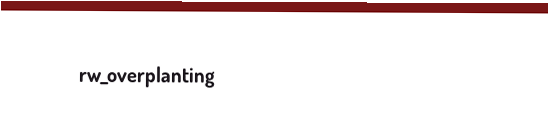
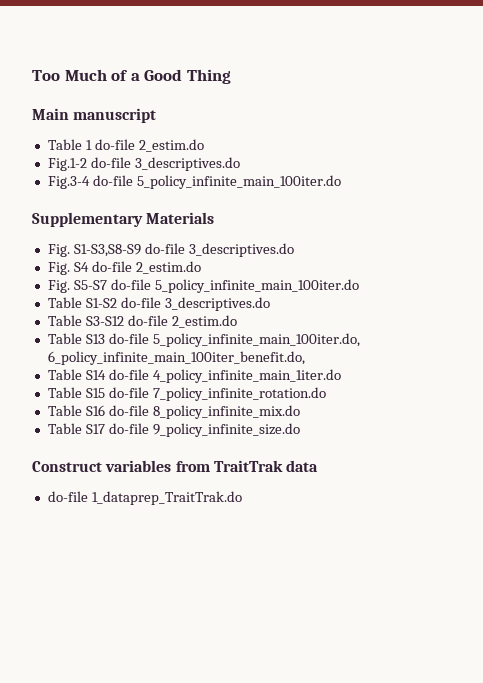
[78,65,216,88] rw_overplanting -> [32,69,231,84] [32,108,157,123] [47,139,204,152] [47,157,240,171] [47,175,341,189] [32,212,215,227] [47,243,294,257] [47,261,201,275] [47,279,359,293] [47,297,270,311] [47,315,237,328] [47,333,360,347] [47,351,305,365] [47,369,341,383] [47,387,326,401] [47,405,300,419] [47,423,300,437] [32,460,319,472] [47,491,242,505] Too Much of a Good Thing // Main manuscript // Table 1 do-file 2_estim.do // Fig.1-2 do-file 3_descriptives.do // Fig.3-4 do-file 5_policy_infinite_main_100iter.do // Supplementary Materials // Fig. S1-S3,S8-S9 do-file 3_descriptives.do // Fig. S4 do-file 2_estim.do // Fig. S5-S7 do-file 5_policy_infinite_main_100iter.do // Table S1-S2 do-file 3_descriptives.do // Table S3-S12 do-file 2_estim.do // Table S13 do-file 5_policy_infinite_main_100iter.do, 6_policy_infinite_main_100iter_benefit.do, // Table S14 do-file 4_policy_infinite_main_1iter.do // Table S15 do-file 7_policy_infinite_rotation.do // Table S16 do-file 8_policy_infinite_mix.do // Table S17 do-file 9_policy_infinite_size.do // Construct variables from TraitTrak data // do-file 1_dataprep_TraitTrak.do

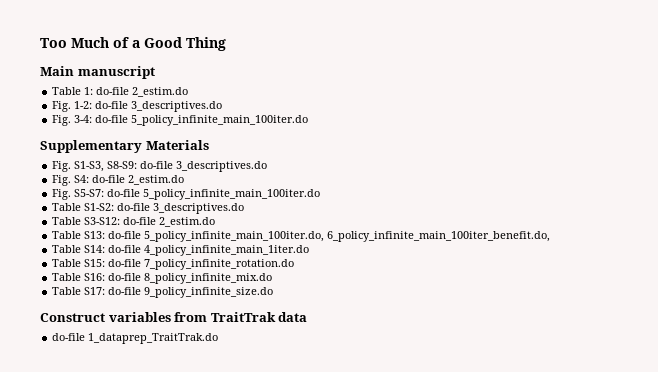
[85,139,204,152] [47,157,240,171] [47,176,90,189] 1 do-file 2_estim.do // Fig.1-2 do-file 3_descriptives.do // Fig.3-4 -> [84,87,189,97] [52,101,223,112] [52,115,93,126] 1: do-file 2_estim.do // Fig. 1-2: do-file 3_descriptives.do // Fig. 3-4:
[73,243,294,257] [47,261,201,275] [47,280,107,293] S1-S3,S8-S9 do-file 3_descriptives.do // Fig. S4 do-file 2_estim.do // Fig. S5-S7 -> [74,161,268,172] [52,175,185,186] [52,189,105,200] S1-S3, S8-S9: do-file 3_descriptives.do // Fig. S4: do-file 2_estim.do // Fig. S5-S7:
[85,298,117,308] S1-S2 -> [84,203,115,211] S1-S2:
[85,316,124,326] S3-S12 -> [84,217,121,225] S3-S12:
[85,334,105,344] S13 -> [84,231,106,239] S13:
[85,370,106,380] S14 -> [84,245,106,253] S14:
[85,388,105,398] S15 -> [84,259,106,267] S15:
[85,405,105,416] S16 -> [84,273,106,281] S16:
[85,424,105,434] S17 -> [84,287,106,295] S17:

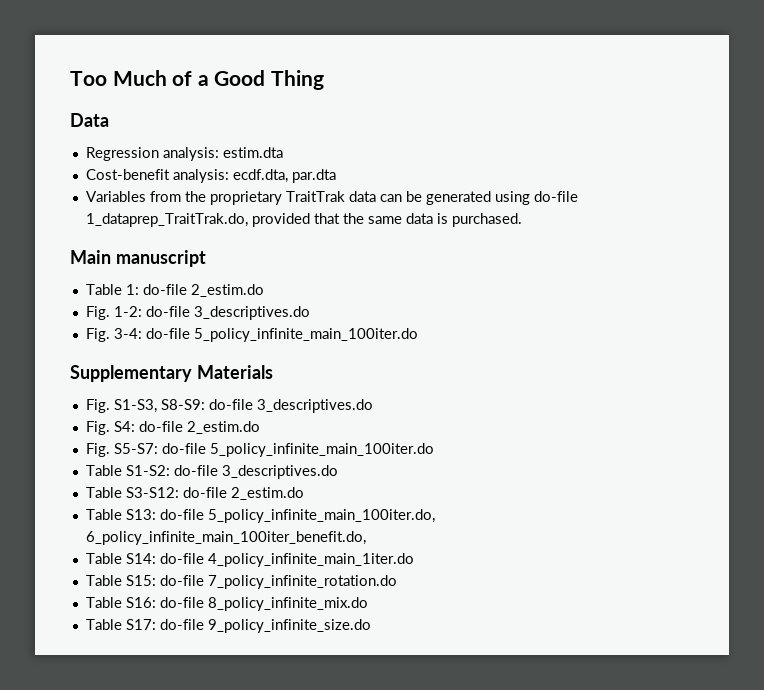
(226, 44) none -> [70,113,109,127] [85,147,283,161] [85,169,336,183] [85,191,578,205] [85,213,522,227] // Data // Regression analysis: estim.dta // Cost-benefit analysis: ecdf.dta, par.dta // Variables from the proprietary TraitTrak data can be generated using do-file 1_dataprep_TraitTrak.do, provided that the same data is purchased.
[40,312,308,322] [52,333,219,344] // Construct variables from TraitTrak data // do-file 1_dataprep_TraitTrak.do -> (371, 626) none

